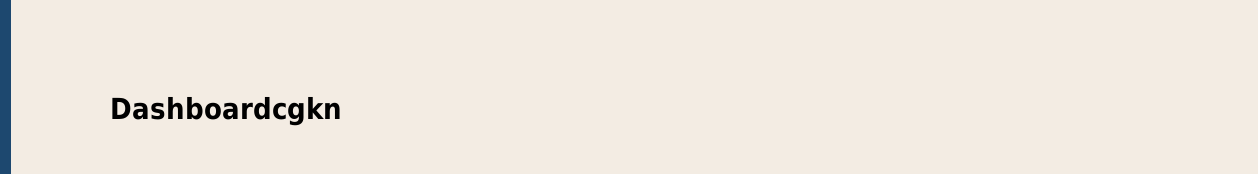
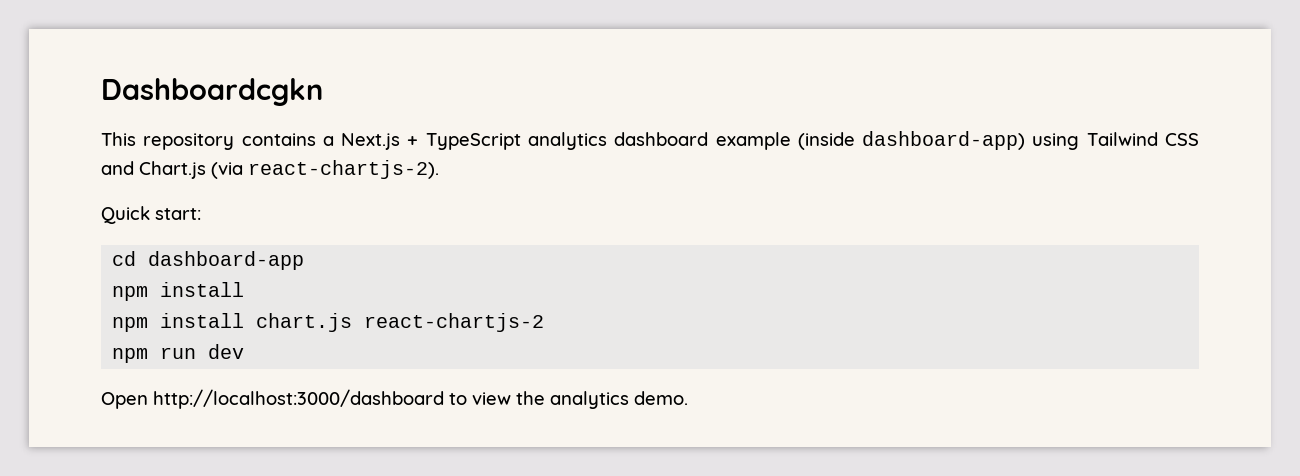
(342, 111) none -> [101,131,1199,150] [101,160,439,179] [101,206,201,224] [112,251,305,270] [112,282,245,301] [112,313,545,332] [112,344,245,363] [101,389,688,409] // This repository contains a Next.js + TypeScript analytics dashboard example (inside dashboard-app) using Tailwind CSS and Chart.js (via react-chartjs-2). // Quick start: // cd dashboard-app // npm install // npm install chart.js react-chartjs-2 // npm run dev // Open http://localhost:3000/dashboard to view the analytics demo.

